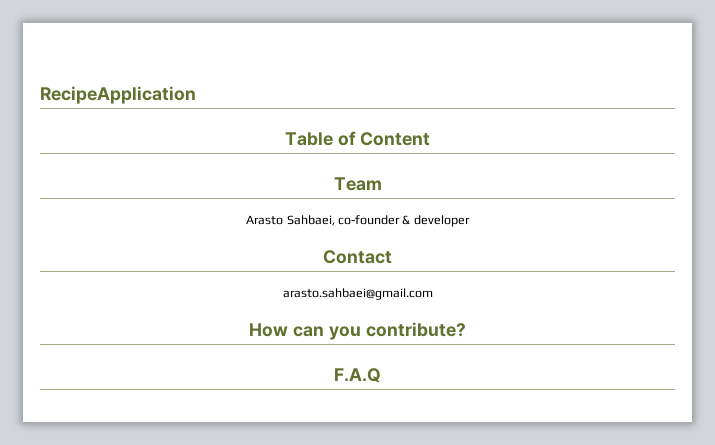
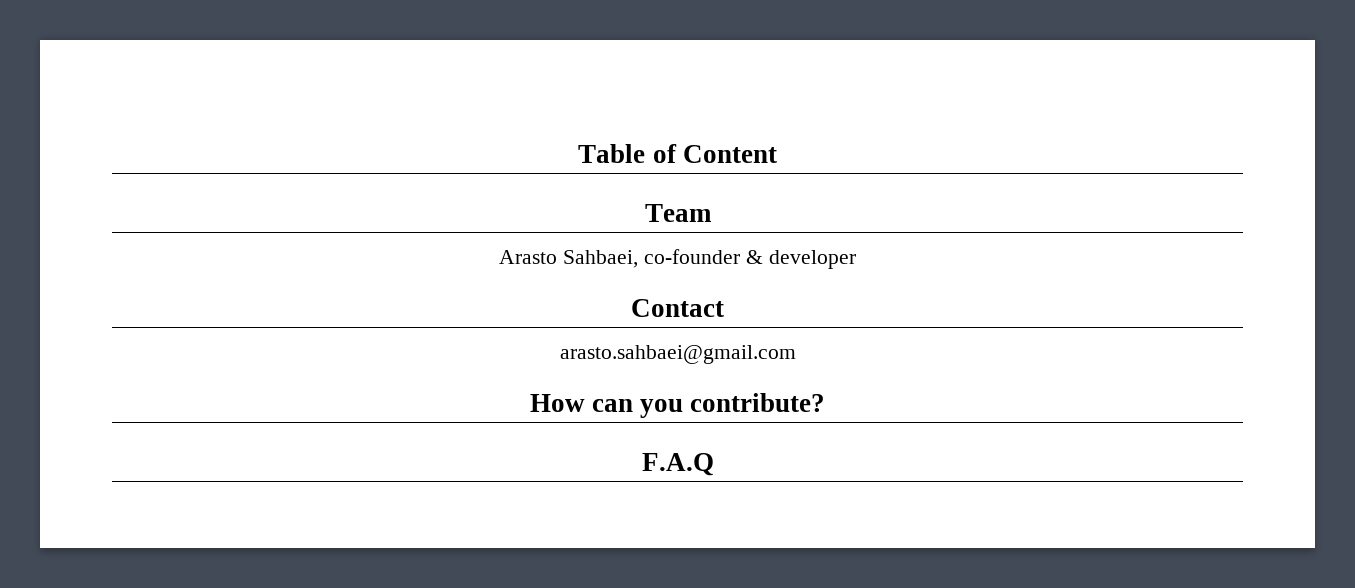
[40,86,196,104] RecipeApplication // -> (578, 153) none

